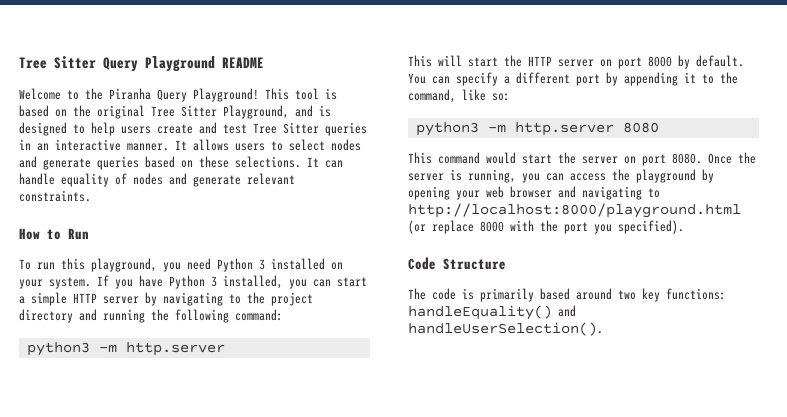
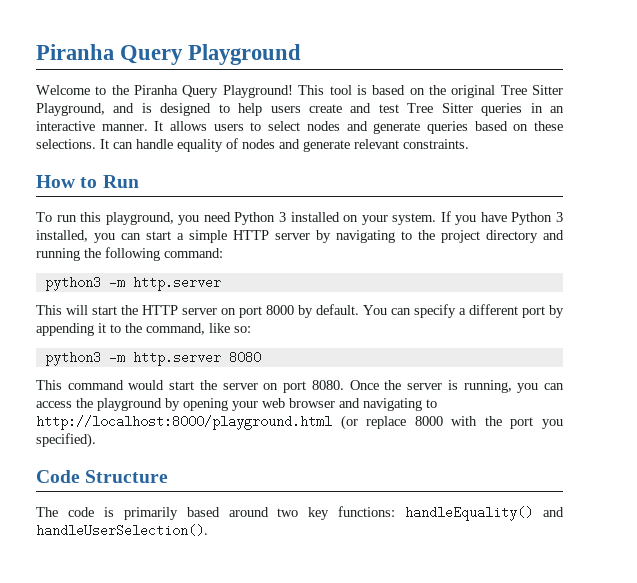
[19,56,96,69] Tree Sitter -> [36,44,114,60] Piranha
[222,57,264,68] README -> (302, 54) none

